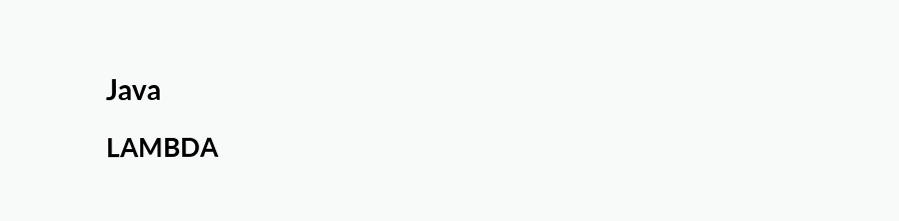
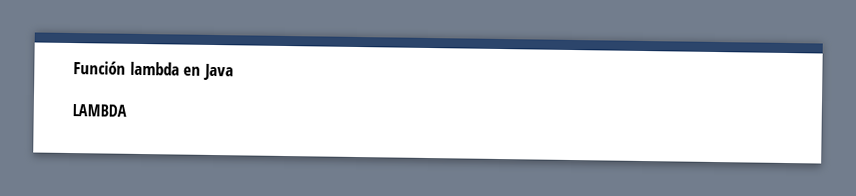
(105, 89) none -> [73,61,202,76] Función lambda en

